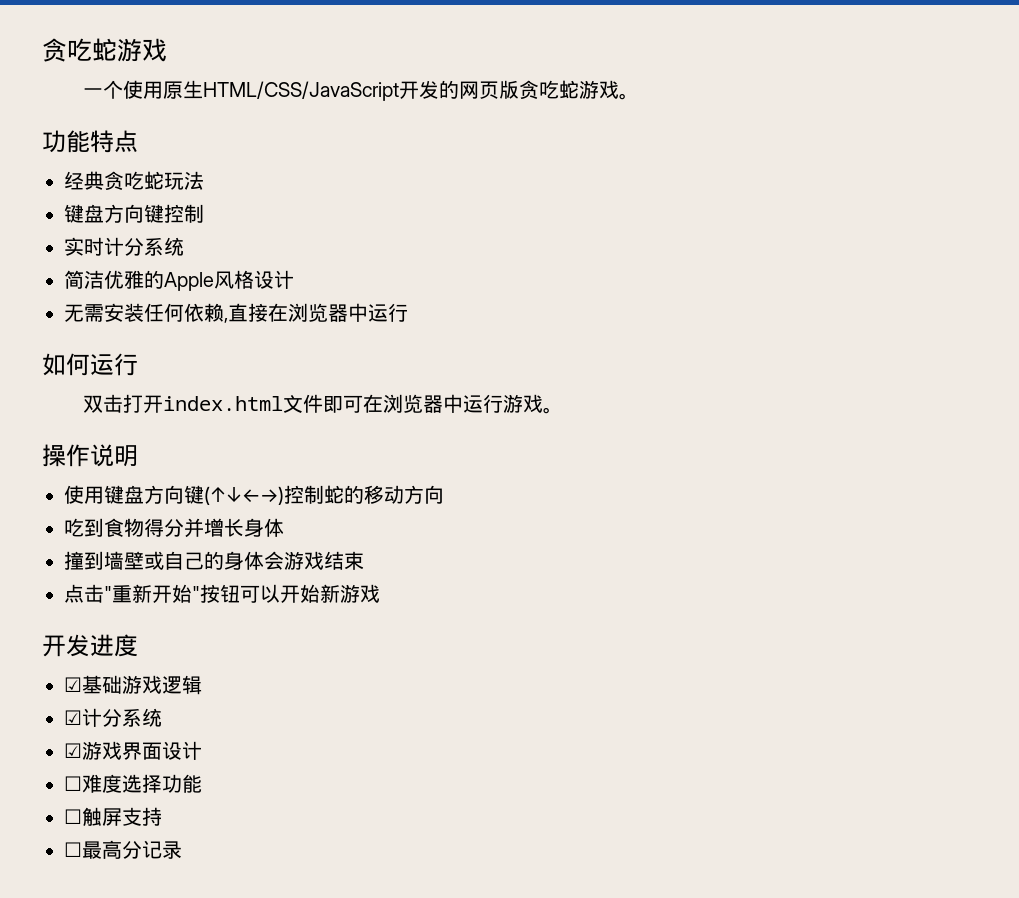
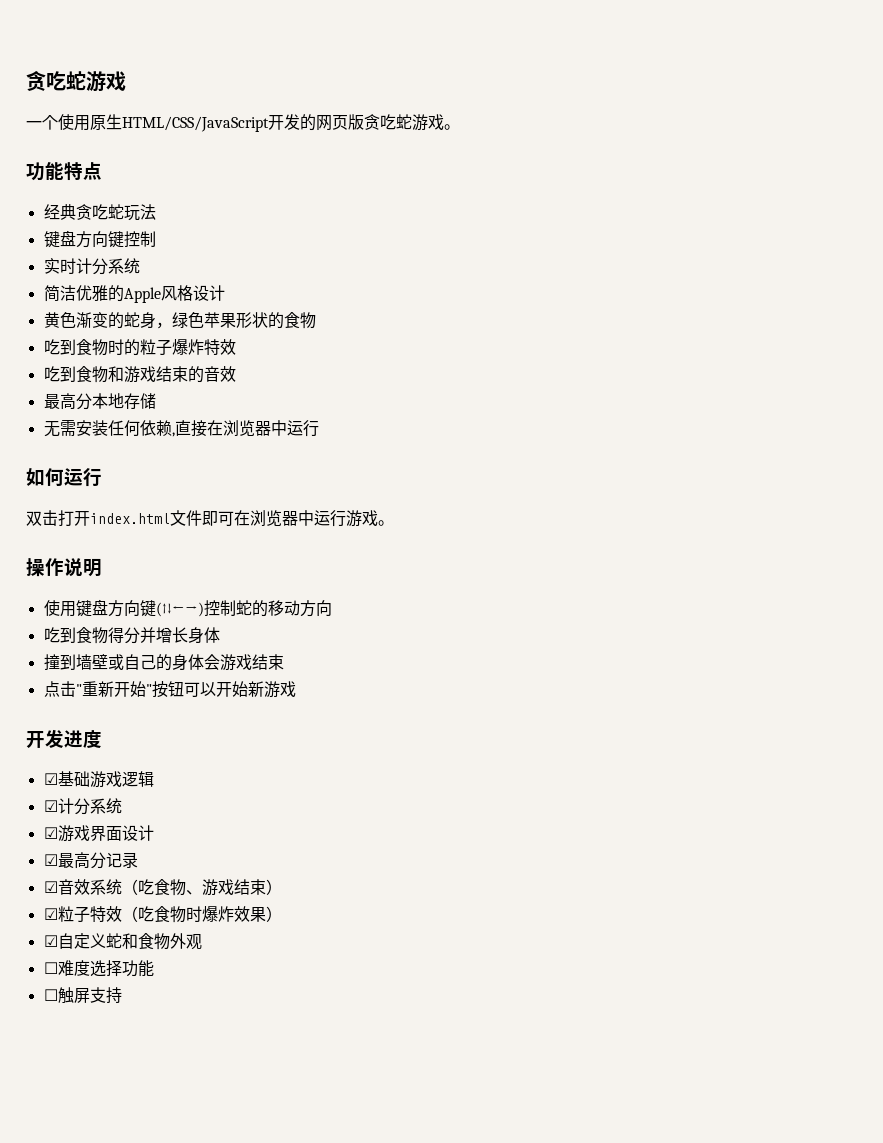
(294, 279) none -> [43,312,316,329] [43,339,236,356] [43,366,236,383] [43,393,156,410] // 黄色渐变的蛇身，绿色苹果形状的食物 // 吃到食物时的粒子爆炸特效 // 吃到食物和游戏结束的音效 // 最高分本地存储
(202, 750) none -> [43,852,138,869] [43,879,282,896] [43,906,282,923] [43,933,202,950] // ☑最高分记录 // ☑音效系统（吃食物、游戏结束） // ☑粒子特效（吃食物时爆炸效果） // ☑自定义蛇和食物外观
[64,840,182,859] // ☐最高分记录 -> (122, 995) none

